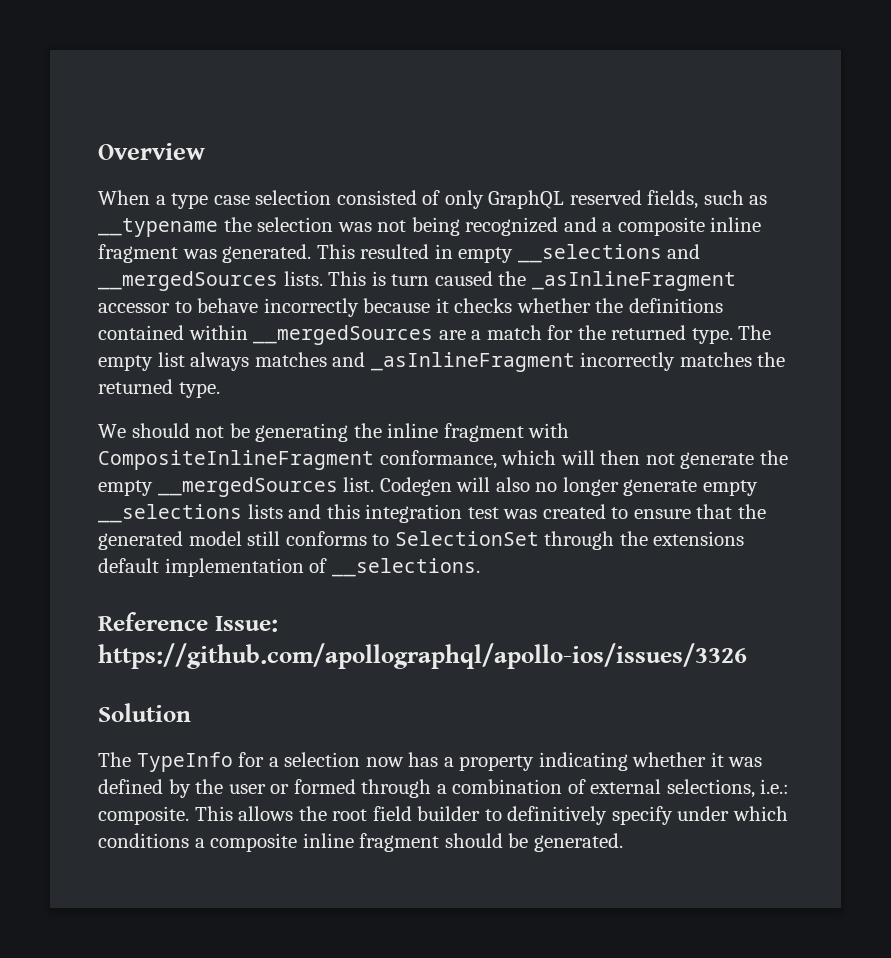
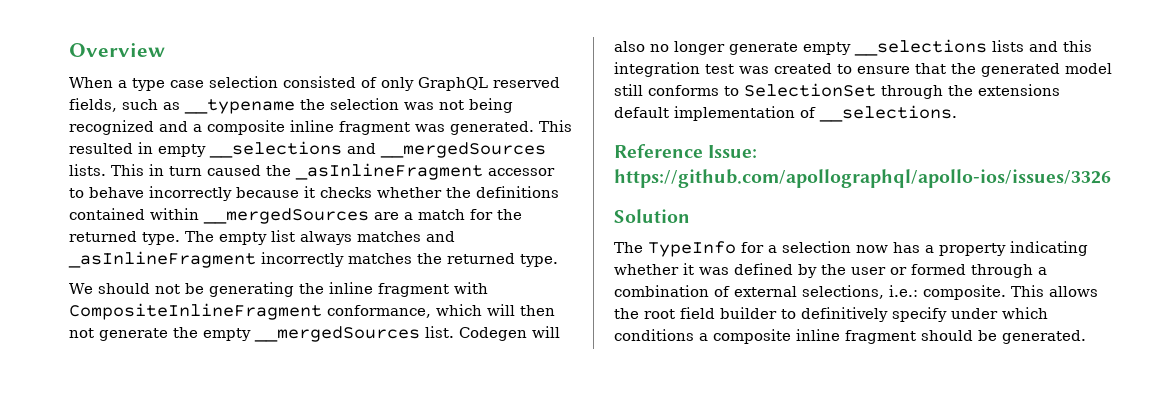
[371,271,386,286] is -> [149,164,164,176] in

